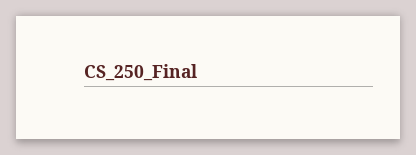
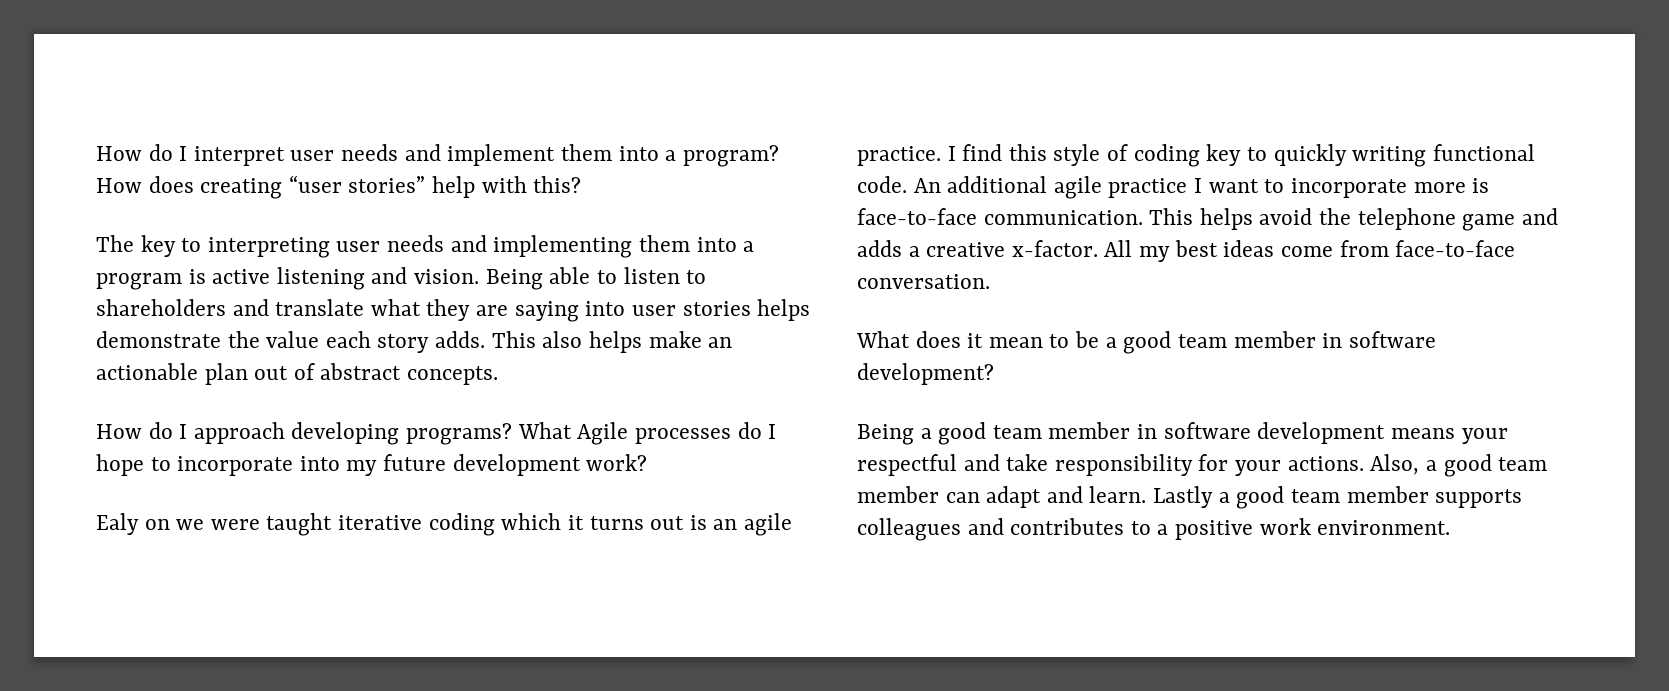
[84,64,197,81] CS_250_Final -> [96,144,779,167] [96,175,582,199] [96,235,755,258] [96,267,707,290] [96,299,811,322] [96,331,733,353] [96,363,499,385] [96,422,777,445] [96,454,648,476] [96,513,792,536] [857,144,1535,167] [857,176,1490,199] [857,208,1558,231] [857,240,1516,262] [857,274,990,289] [856,331,1436,354] [857,363,994,385] [857,422,1508,445] [857,454,1548,477] [857,486,1523,509] [857,518,1451,541] How do I interpret user needs and implement them into a program? How does creating “user stories” help with this? // The key to interpreting user needs and implementing them into a program is active listening and vision. Being able to listen to shareholders and translate what they are saying into user stories helps demonstrate the value each story adds. This also helps make an actionable plan out of abstract concepts. // How do I approach developing programs? What Agile processes do I hope to incorporate into my future development work? // Ealy on we were taught iterative coding which it turns out is an agile practice. I find this style of coding key to quickly writing functional code. An additional agile practice I want to incorporate more is face-to-face communication. This helps avoid the telephone game and adds a creative x-factor. All my best ideas come from face-to-face conversation. // What does it mean to be a good team member in software development? // Being a good team member in software development means your respectful and take responsibility for your actions. Also, a good team member can adapt and learn. Lastly a good team member supports colleagues and contributes to a positive work environment.

